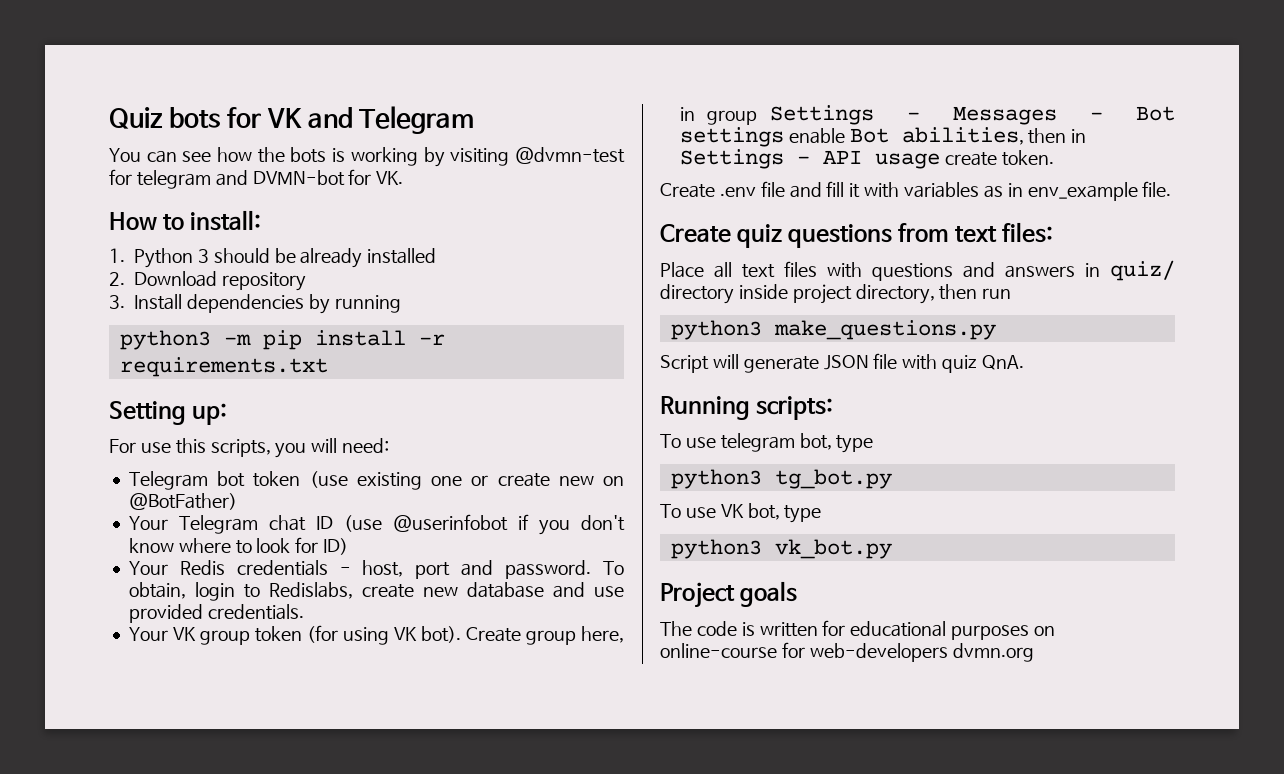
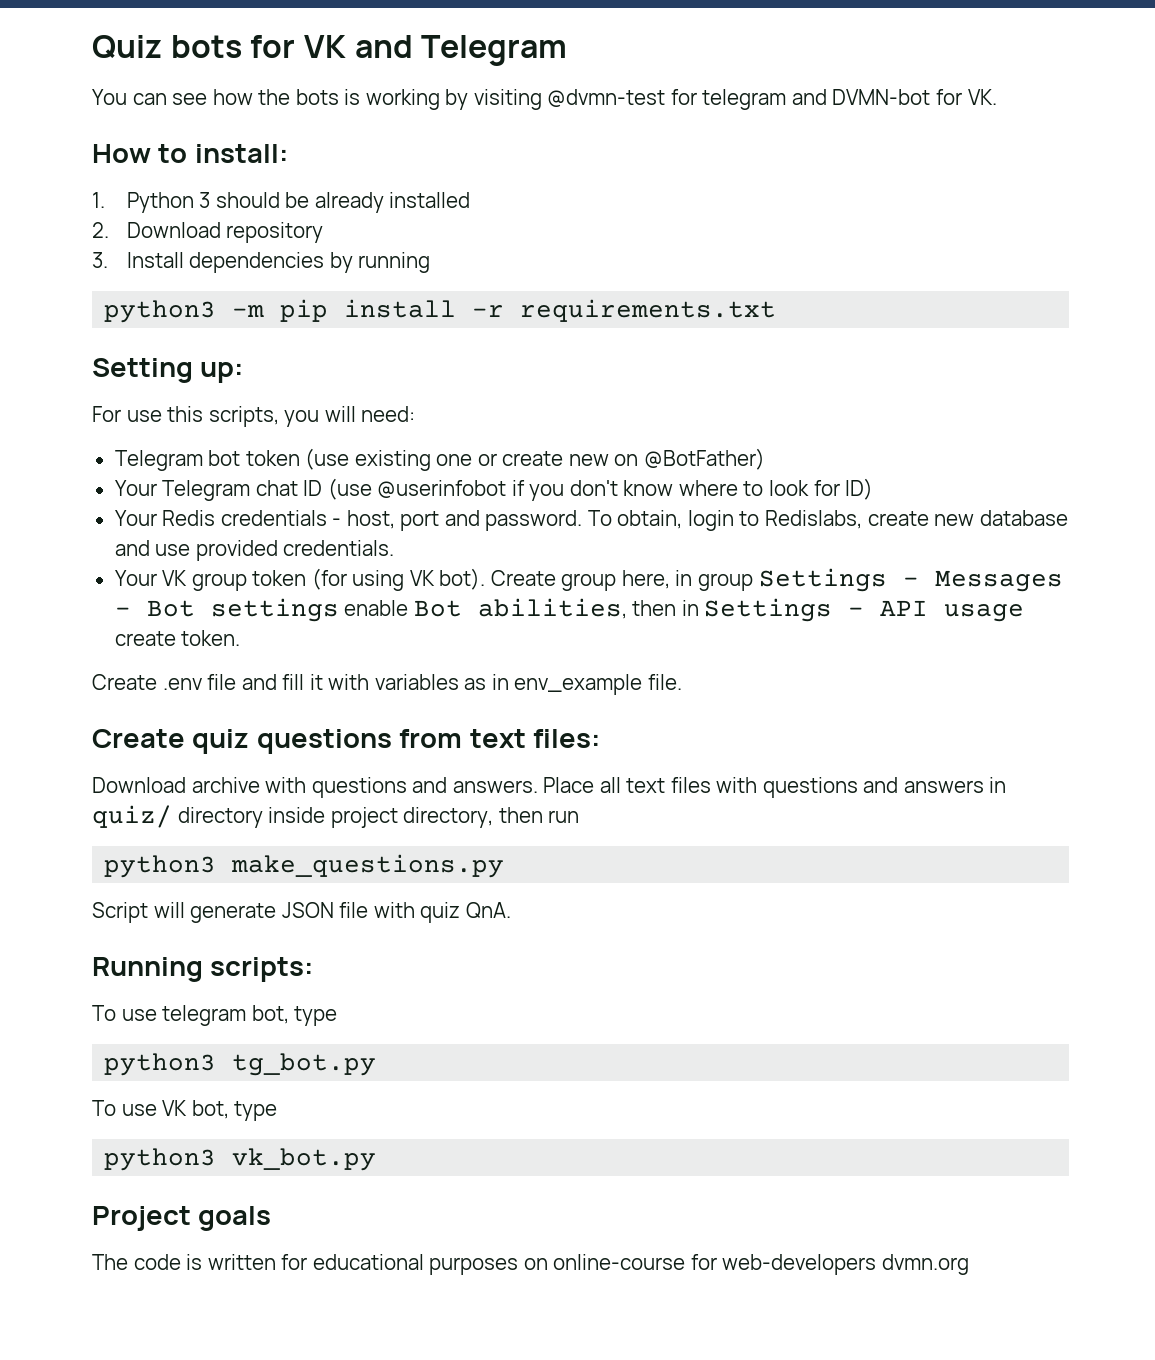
(1054, 232) none -> [92,777,538,798] Download archive with questions and answers.

